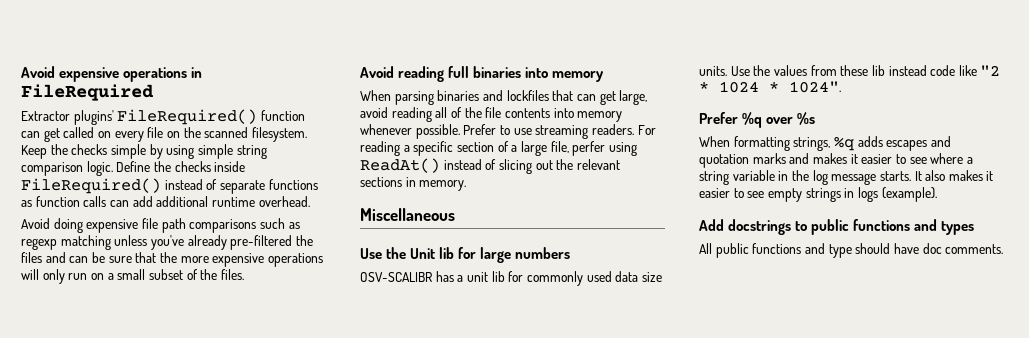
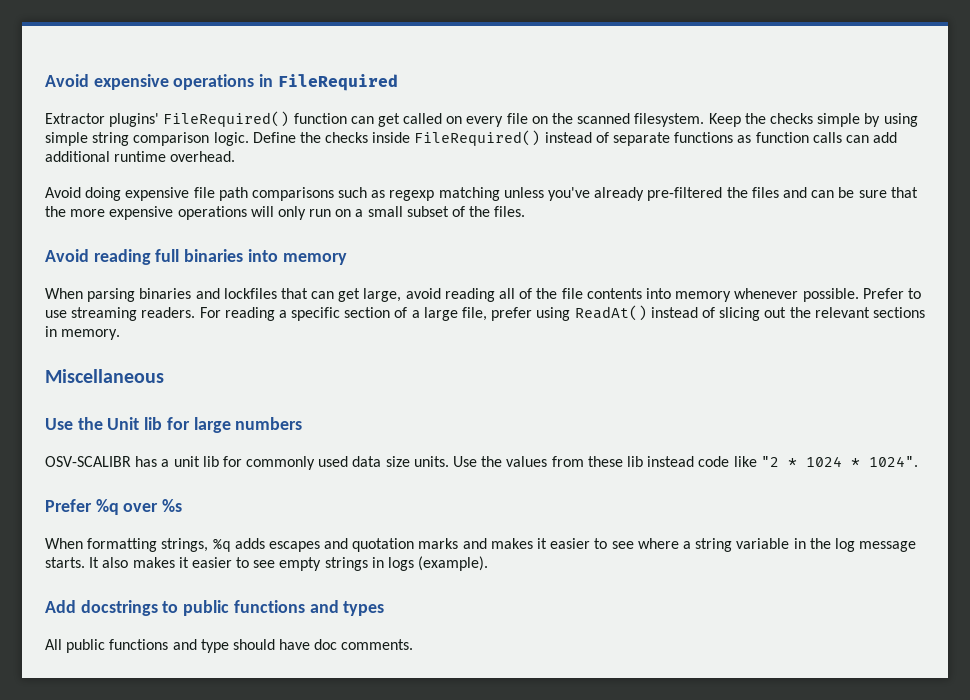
[572,141,606,156] perfer -> [491,307,533,321] prefer

